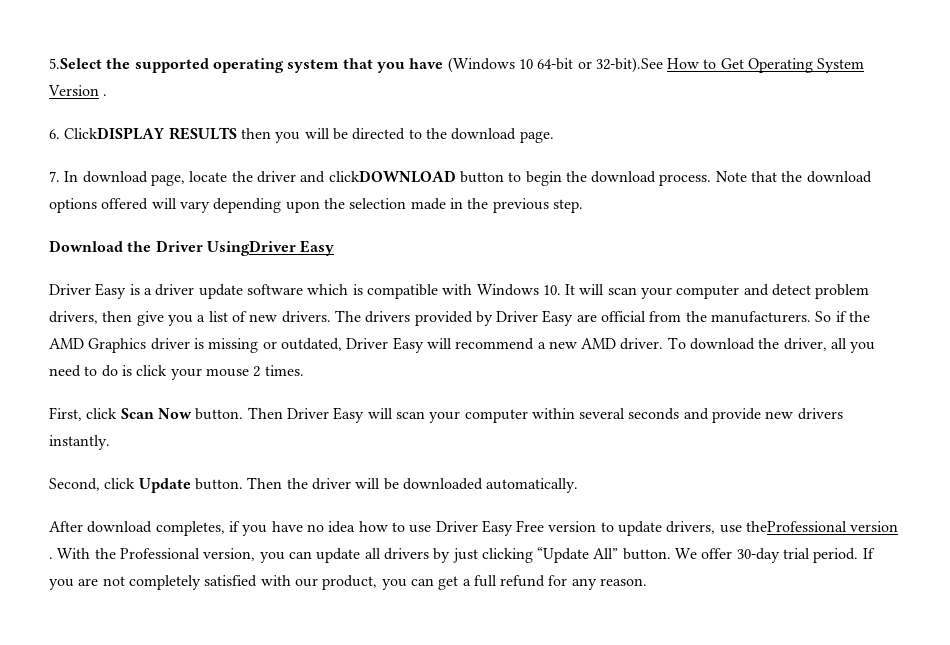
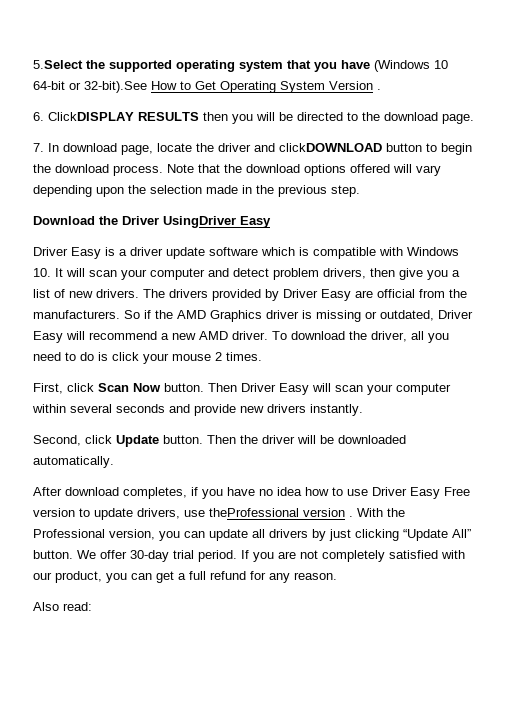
(648, 582) none -> [33,602,92,611] // Also read:

